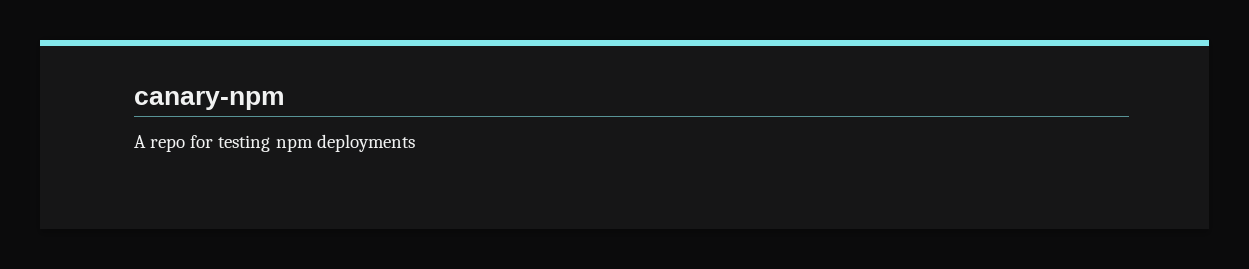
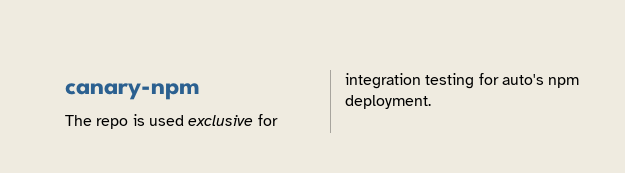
[134,134,415,152] A repo for testing npm deployments -> [65,114,278,129] [345,73,580,89] [345,95,431,109] The repo is used exclusive for integration testing for auto's npm deployment.

